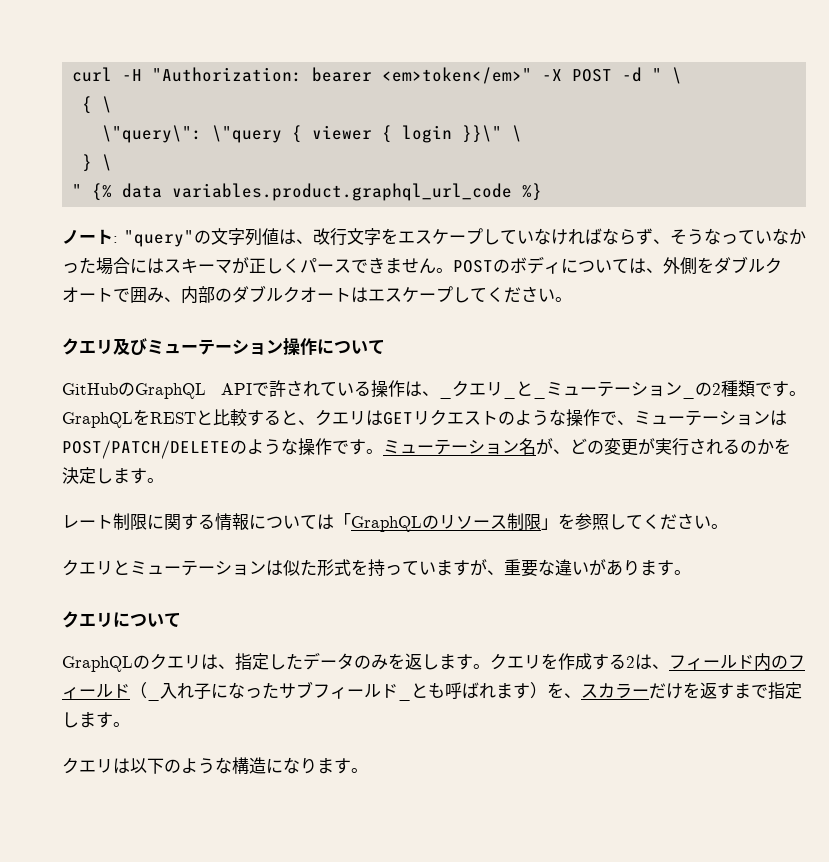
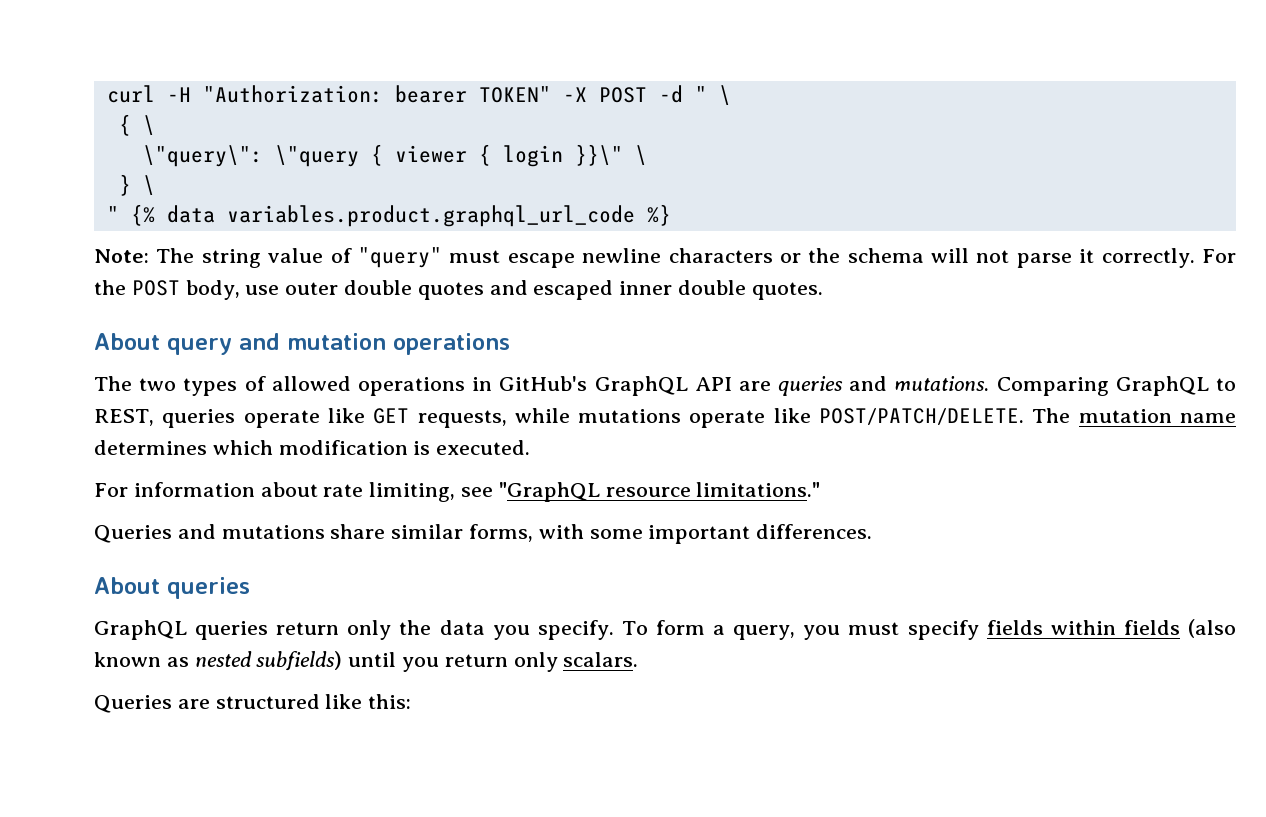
[382,67,533,84] <em>token</em>" -> [478,86,551,103] TOKEN"
[62,228,806,247] [62,256,782,275] [62,285,572,304] [62,338,385,356] [62,380,682,399] [682,380,806,399] [62,409,787,428] [62,438,791,459] [62,467,164,484] [62,513,728,532] [62,559,691,577] [62,611,181,628] [62,652,805,672] [62,681,802,701] [62,712,130,728] [62,757,368,774] ノート: "query"の文字列値は、改行文字をエスケープしていなければならず、そうなっていなかった場合にはスキーマが正しくパースできません。POSTのボディについては、外側をダブルクオートで囲み、内部のダブルクオートはエスケープしてください。 // クエリ及びミューテーション操作について // GitHubのGraphQL APIで許されている操作は、_クエリ_と_ミューテーション_の2種類です。GraphQLをRESTと比較すると、クエリはGETリクエストのような操作で、ミューテーションはPOST/PATCH/DELETEのような操作です。ミューテーション名が、どの変更が実行されるのかを決定します。 // レート制限に関する情報については「GraphQLのリソース制限」を参照してください。 // クエリとミューテーションは似た形式を持っていますが、重要な違いがあります。 // クエリについて // GraphQLのクエリは、指定したデータのみを返します。クエリを作成する2は、フィールド内のフィールド（_入れ子になったサブフィールド_とも呼ばれます）を、スカラーだけを返すまで指定します。 // クエリは以下のような構造になります。 -> [94,247,1237,268] [94,280,823,300] [94,333,510,355] [94,376,1236,396] [94,408,1236,428] [94,440,531,455] [94,482,821,502] [94,524,873,544] [94,577,250,599] [94,619,1236,640] [94,651,639,672] [94,694,412,713] Note: The string value of "query" must escape newline characters or the schema will not parse it correctly. For the POST body, use outer double quotes and escaped inner double quotes. // About query and mutation operations // The two types of allowed operations in GitHub's GraphQL API are queries and mutations. Comparing GraphQL to REST, queries operate like GET requests, while mutations operate like POST/PATCH/DELETE. The mutation name determines which modification is executed. // For information about rate limiting, see "GraphQL resource limitations." // Queries and mutations share similar forms, with some important differences. // About queries // GraphQL queries return only the data you specify. To form a query, you must specify fields within fields (also known as nested subfields) until you return only scalars. // Queries are structured like this:

